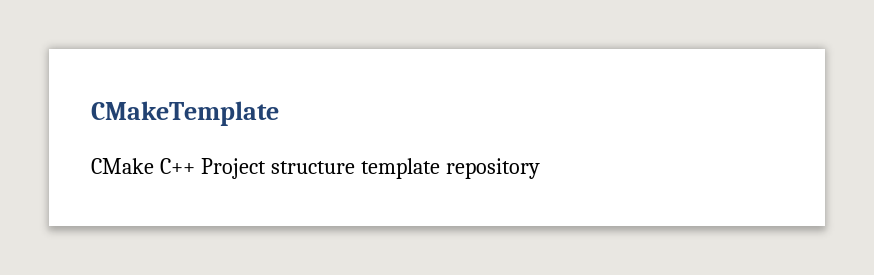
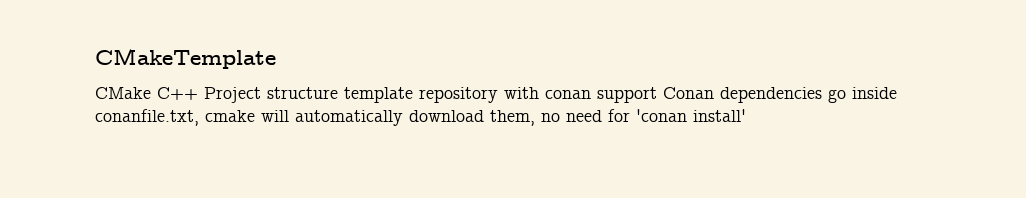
(540, 168) none -> [504,87,897,103] [95,109,746,126] with conan support Conan dependencies go inside conanfile.txt, cmake will automatically download them, no need for 'conan install'

